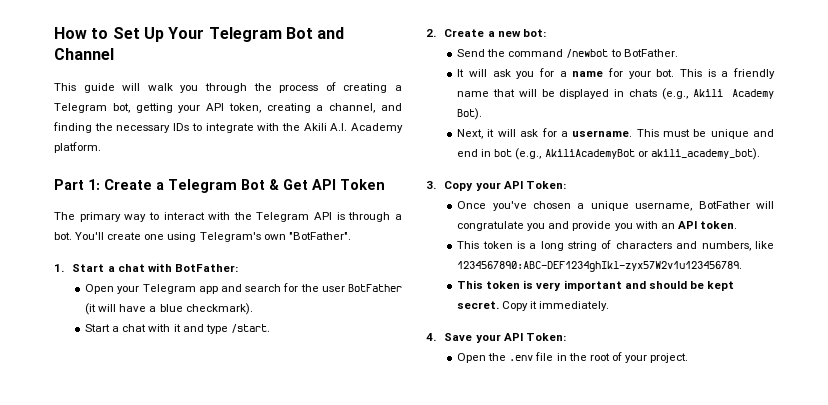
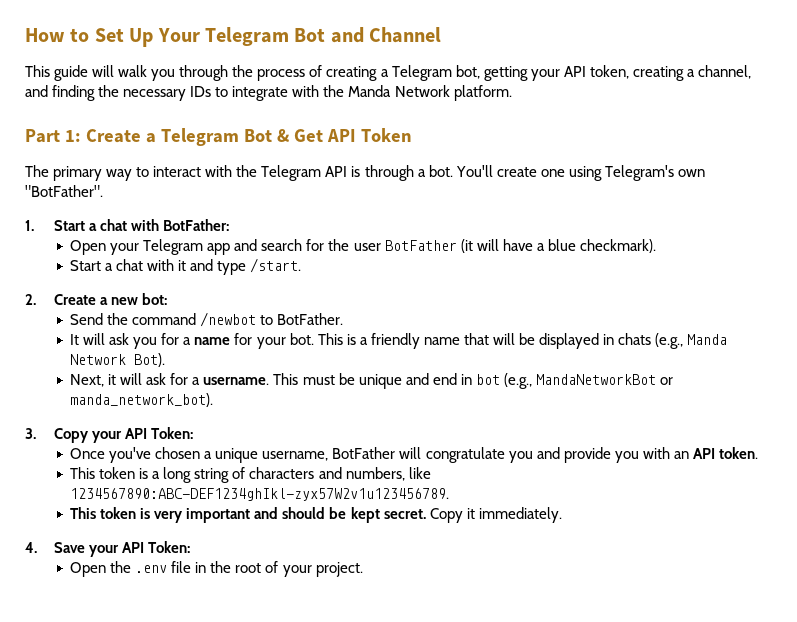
[303,123,403,133] Akili A.I. Academy -> [348,85,450,97] Manda Network
[692,89,774,99] Akili Academy -> [687,334,728,345] [70,354,127,365] Manda Network
[544,148,760,160] AkiliAcademyBot or akili_academy_bot). -> [535,374,673,385] [70,393,214,407] MandaNetworkBot or manda_network_bot).

